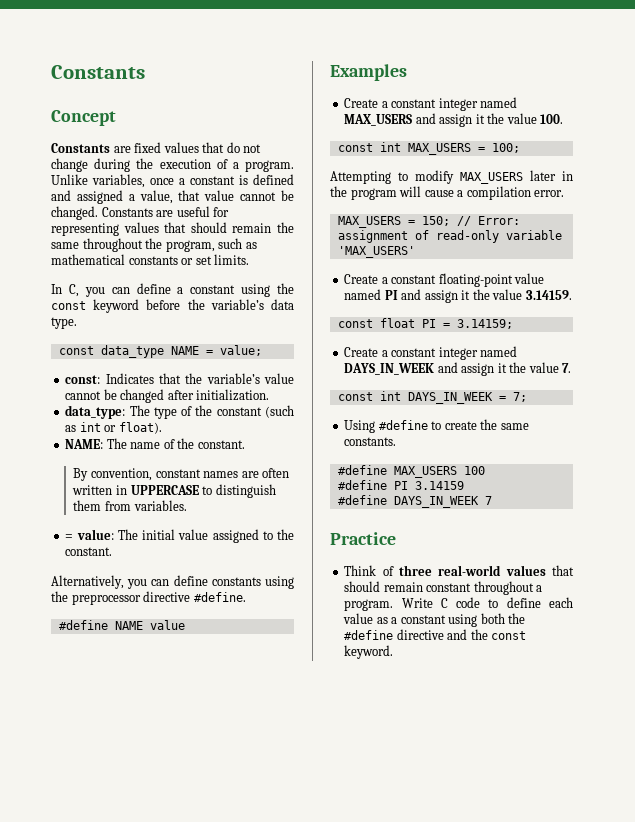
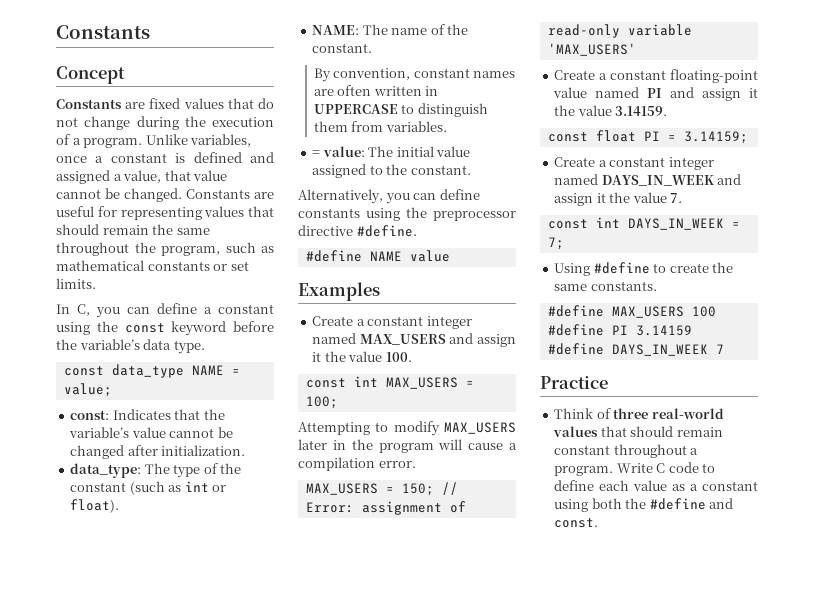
[396,629,527,640] [344,645,394,659] directive and the const keyword. -> [709,498,734,509] [554,518,599,528] and const.

